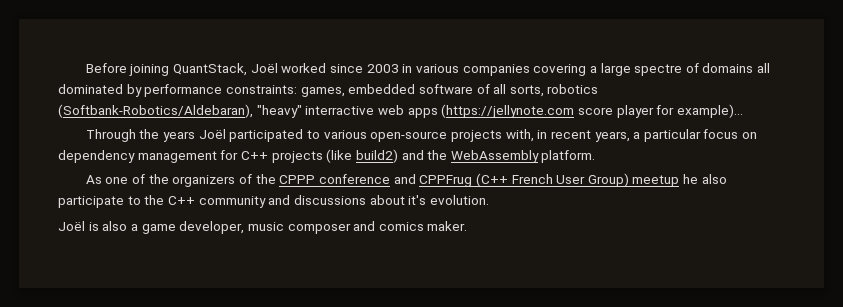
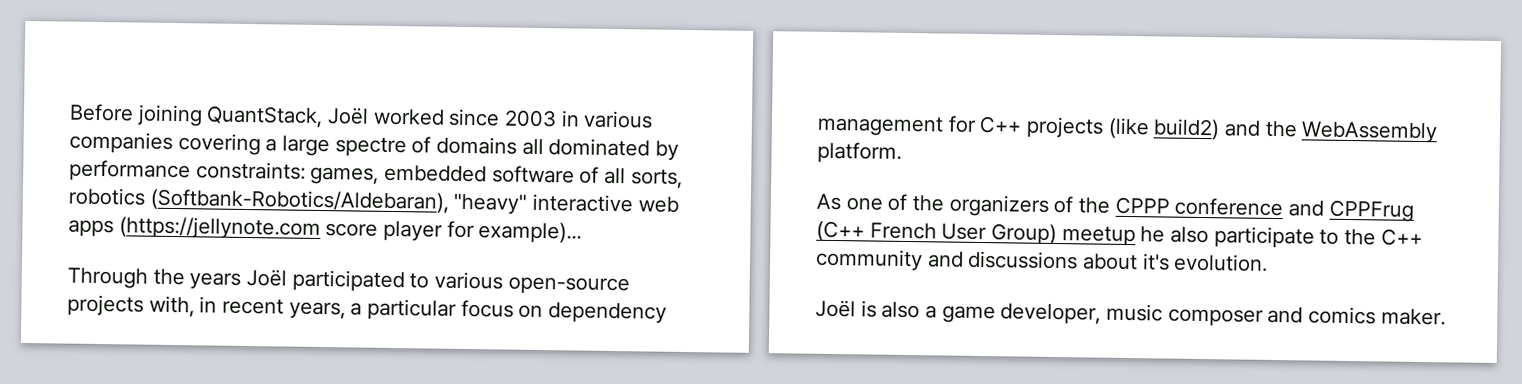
[305,106,375,115] interractive -> [532,193,634,213] interactive

